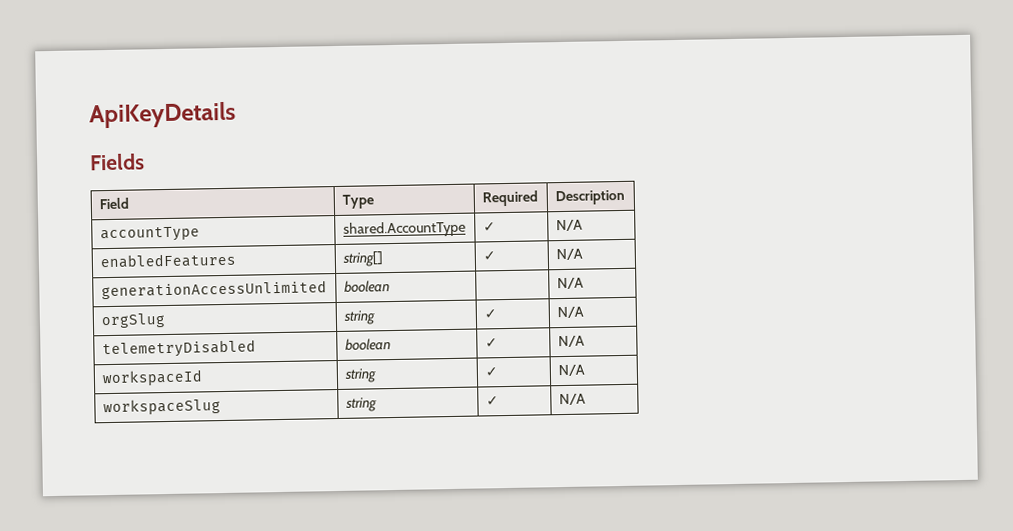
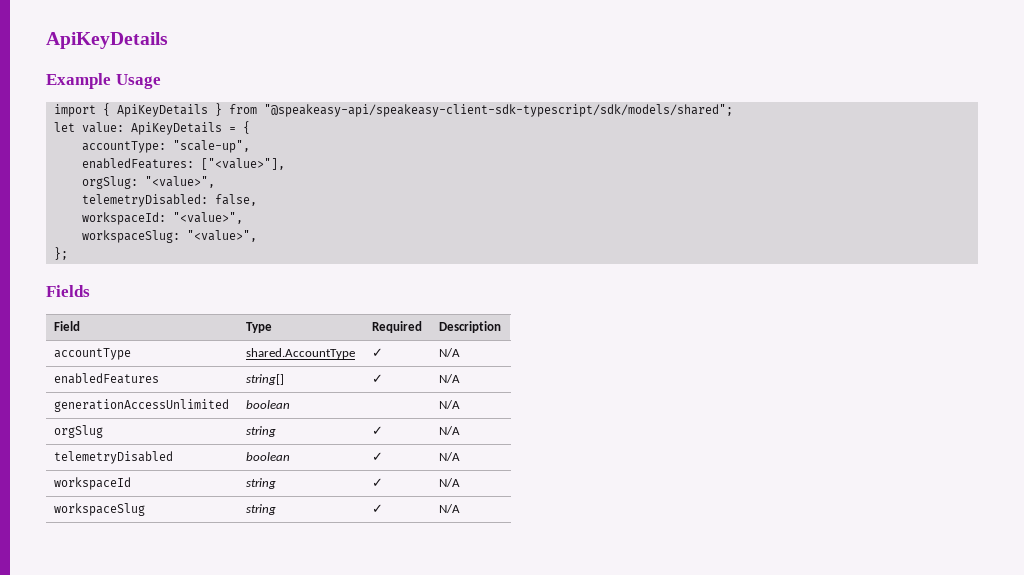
[89,101,236,129] ApiKeyDetails -> [46,32,168,49] [46,73,161,89] [53,103,733,117] [53,121,250,135] [81,140,250,153] [81,158,285,170] [81,176,215,189] [81,194,257,207] [81,212,243,225] [81,230,257,243] [53,247,68,260] ApiKeyDetails // Example Usage // import { ApiKeyDetails } from "@speakeasy-api/speakeasy-client-sdk-typescript/sdk/models/shared"; // let value: ApiKeyDetails = { // accountType: "scale-up", // enabledFeatures: ["<value>"], // orgSlug: "<value>", // telemetryDisabled: false, // workspaceId: "<value>", // workspaceSlug: "<value>", // };

